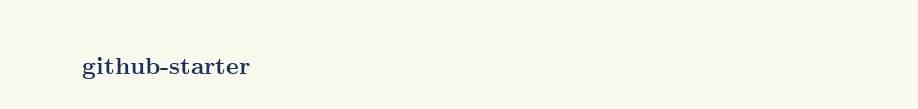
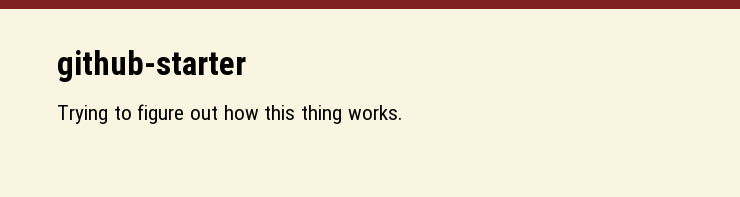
(250, 68) none -> [57,104,403,124] // Trying to figure out how this thing works.

